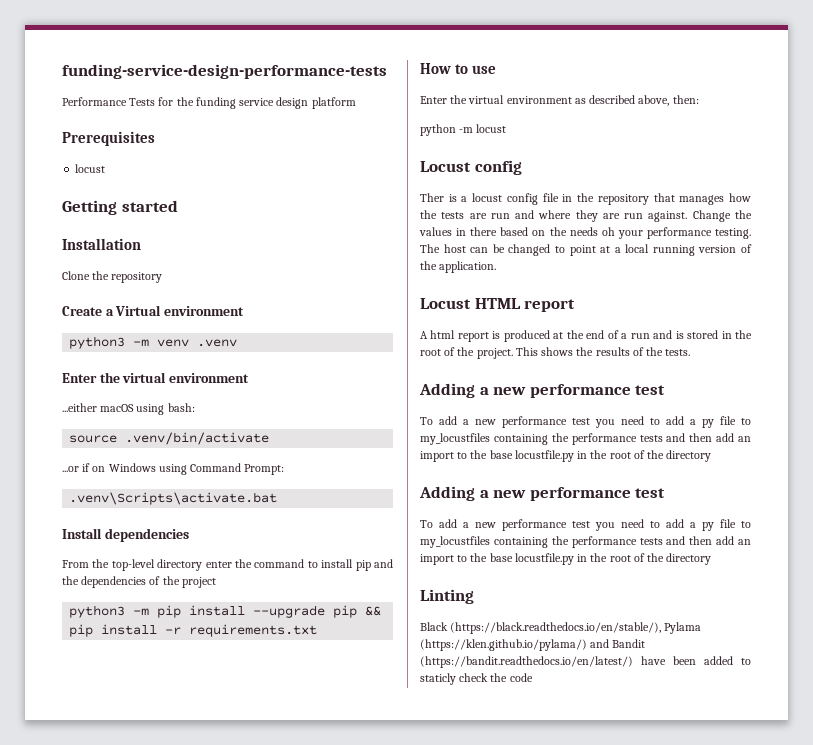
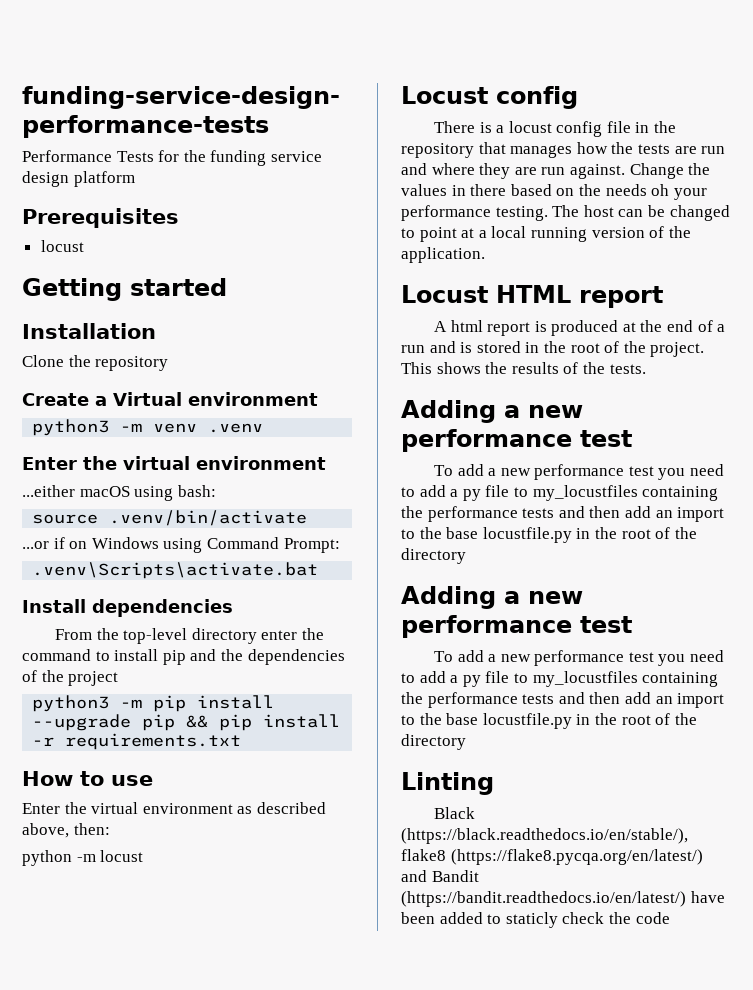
[420,193,444,202] Ther -> [433,121,475,133] There
[664,622,702,634] [420,639,587,651] Pylama (https://klen.github.io/pylama/) -> [401,849,703,865] flake8 (https://flake8.pycqa.org/en/latest/)

